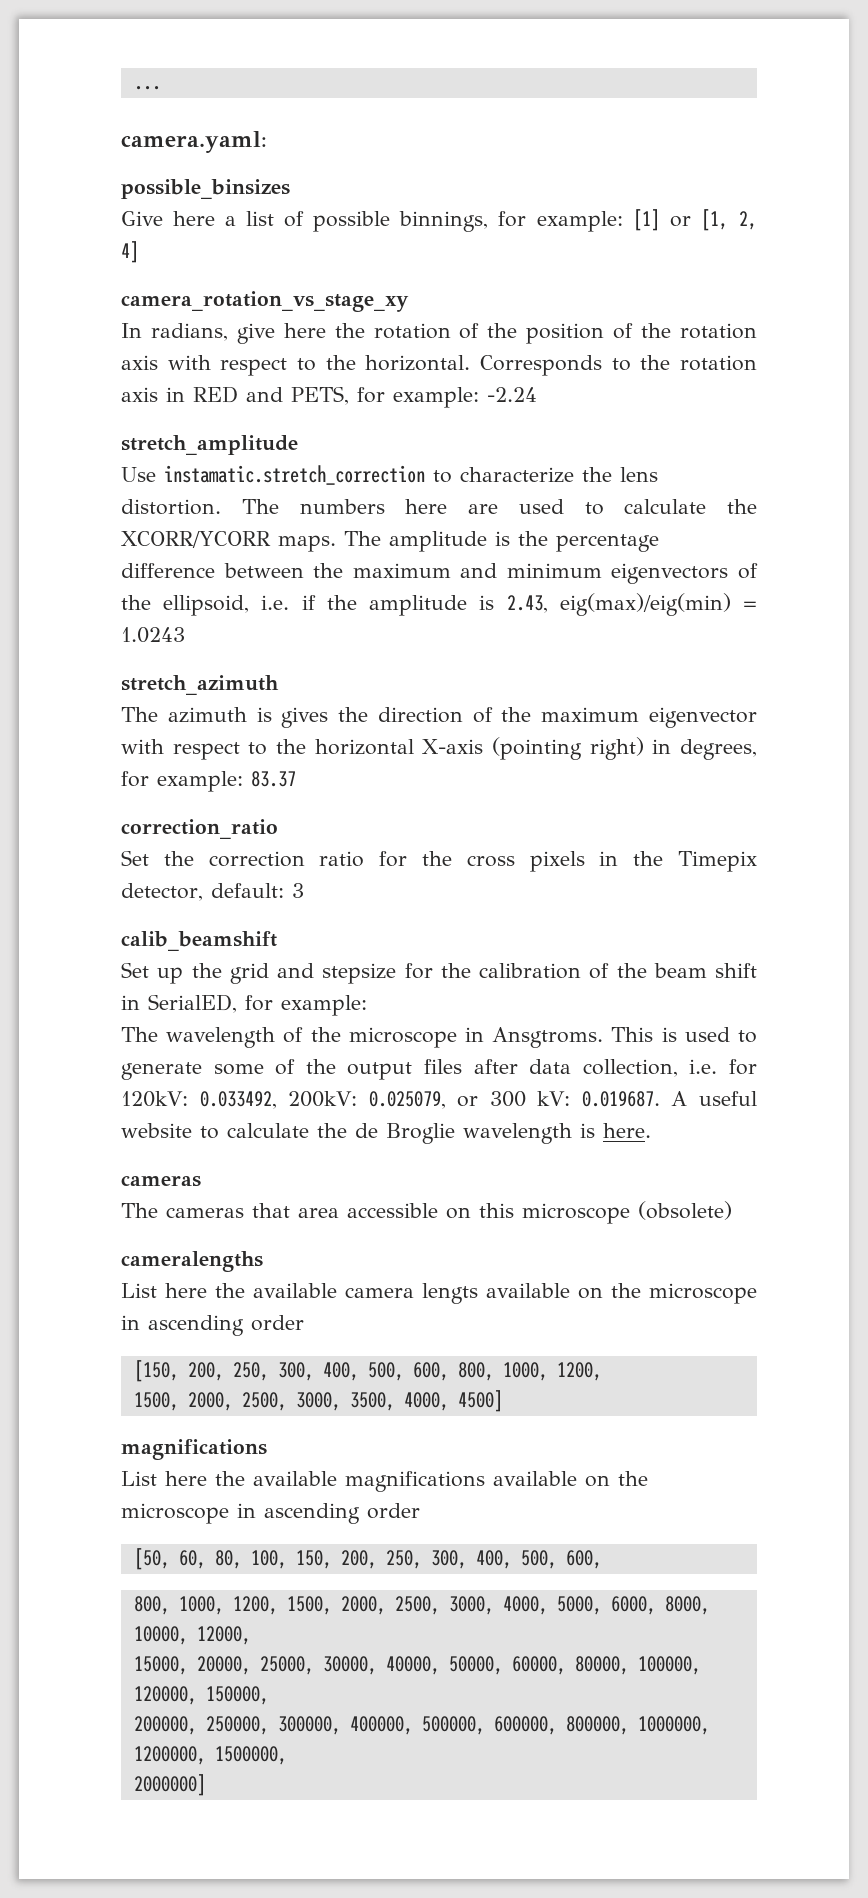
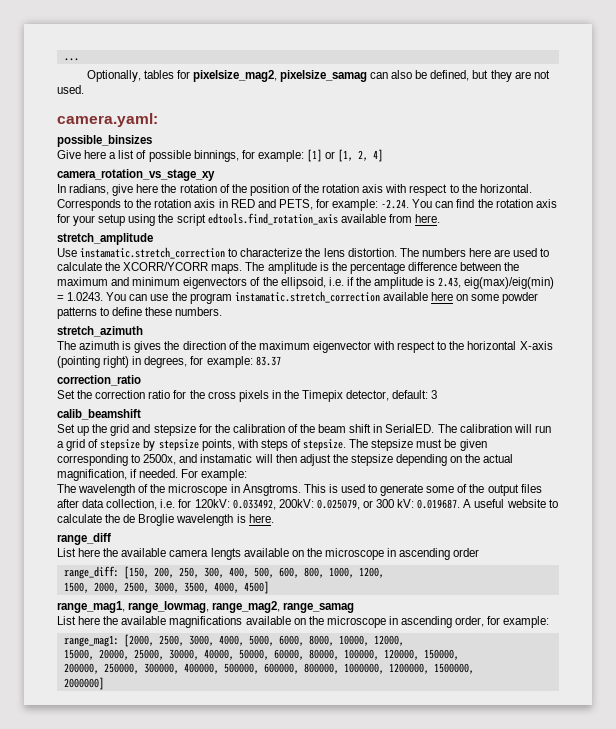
(161, 88) none -> [86,70,550,82] [57,85,84,94] // Optionally, tables for pixelsize_mag2, pixelsize_samag can also be defined, but they are not used.
[487,387,537,402] -2.24 -> [381,199,557,209] [57,213,440,226] -2.24. You can find the rotation axis for your setup using the script edtools.find_rotation_axis available from here.
[121,627,185,643] 1.0243 -> [67,291,539,304] [57,307,223,319] 1.0243. You can use the program instamatic.stretch_correction available here on some powder patterns to define these numbers.
[148,994,273,1013] SerialED, for -> [385,424,551,433] [57,439,487,451] [57,454,514,466] [57,469,199,481] SerialED. The calibration will run a grid of stepsize by stepsize points, with steps of stepsize. The stepsize must be given corresponding to 2500x, and instamatic will then adjust the stepsize depending on the actual magnification, if needed. For
[121,1175,201,1187] [121,1201,732,1224] [121,1251,263,1272] cameras // The cameras that area accessible on this microscope (obsolete) // cameralengths -> [57,533,111,545] range_diff
(304, 1323) none -> [63,566,119,579] range_diff:
[121,1439,267,1460] magnifications -> [57,601,355,613] range_mag1, range_lowmag, range_mag2, range_samag
[367,1503,420,1519] [133,1548,602,1570] [133,1596,386,1615] order // [50, 60, 80, 100, 150, 200, 250, 300, 400, 500, 600, // 800, 1000, 1200, 1500, 2000, -> [455,616,550,628] [63,634,154,647] order, for example: // range_mag1: [2000,

